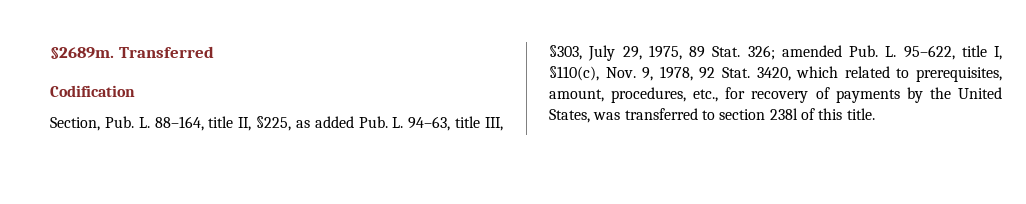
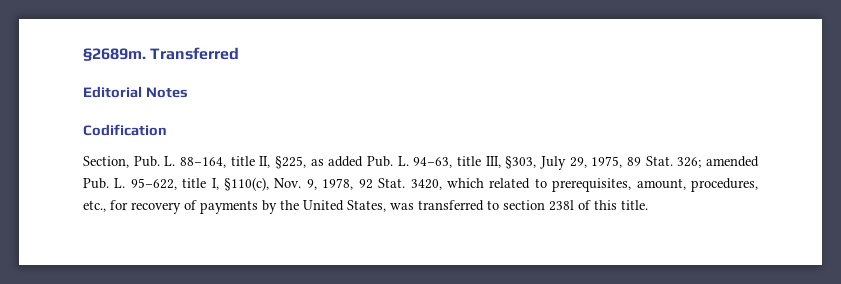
(214, 52) none -> [83,86,188,98] // Editorial Notes

